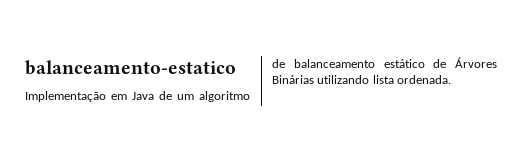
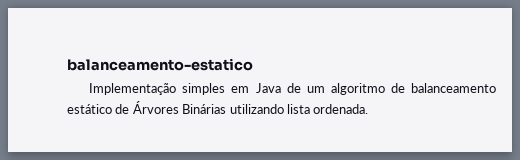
(106, 96) none -> [182,83,226,95] simples

